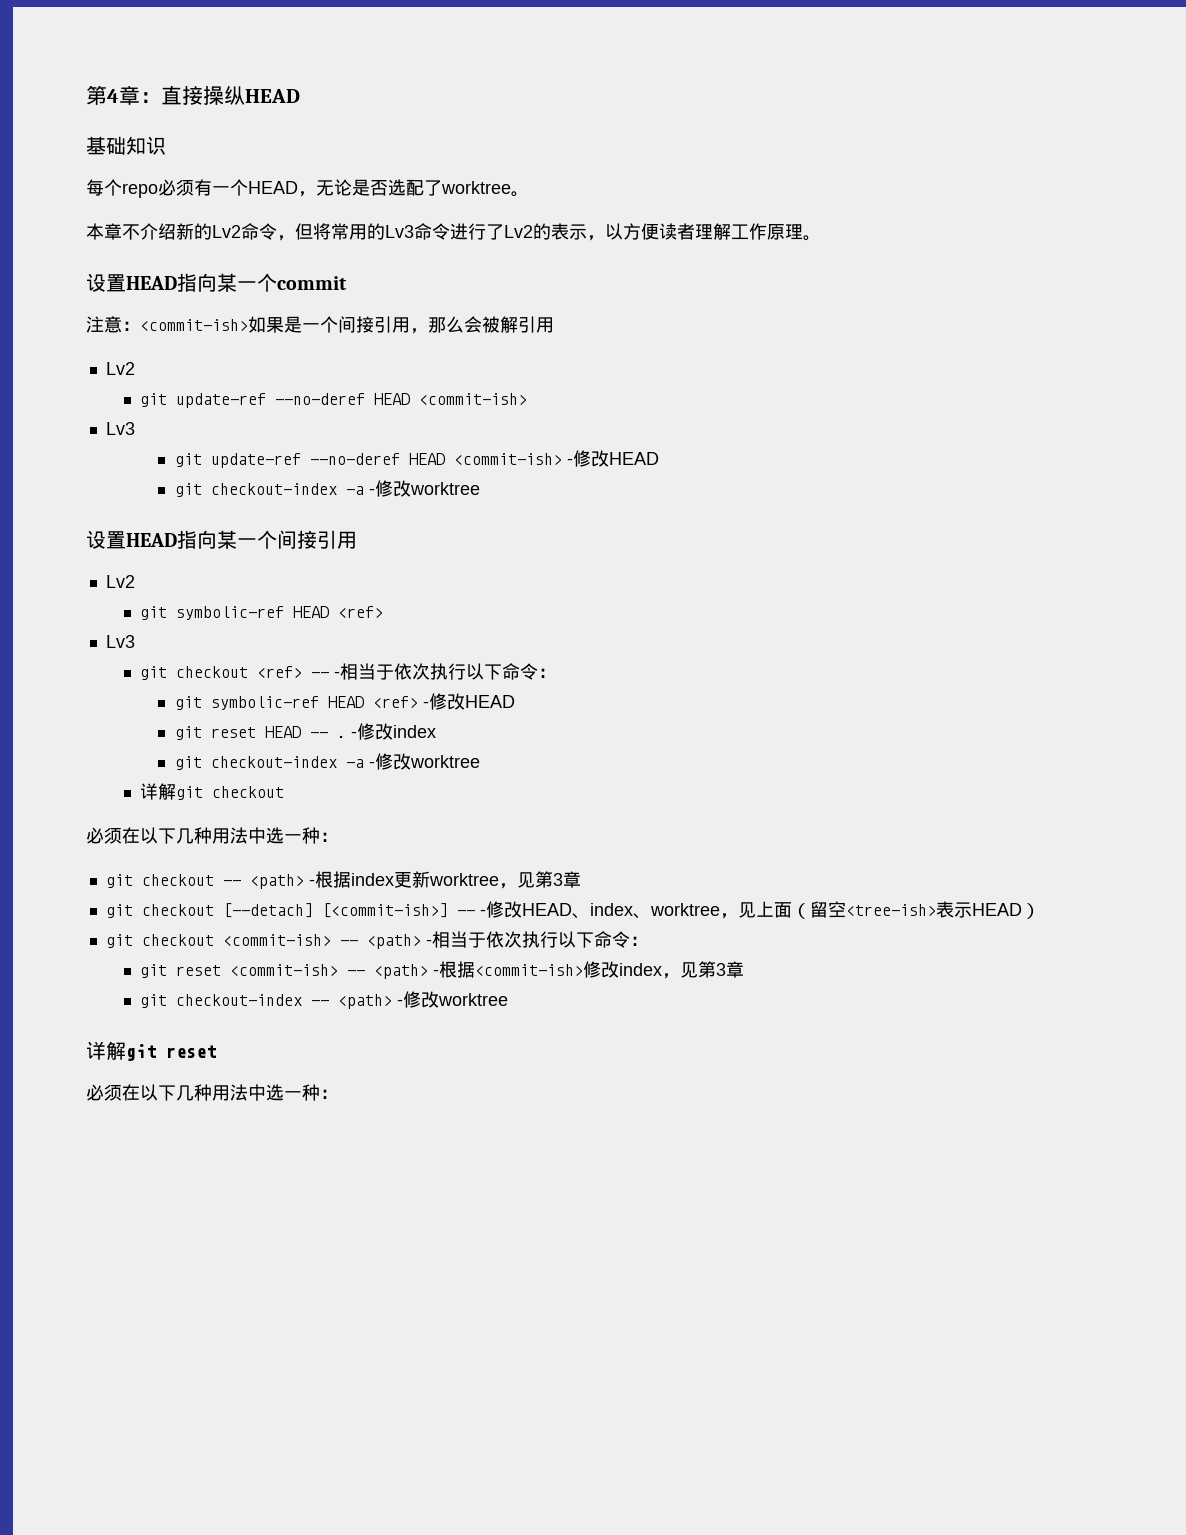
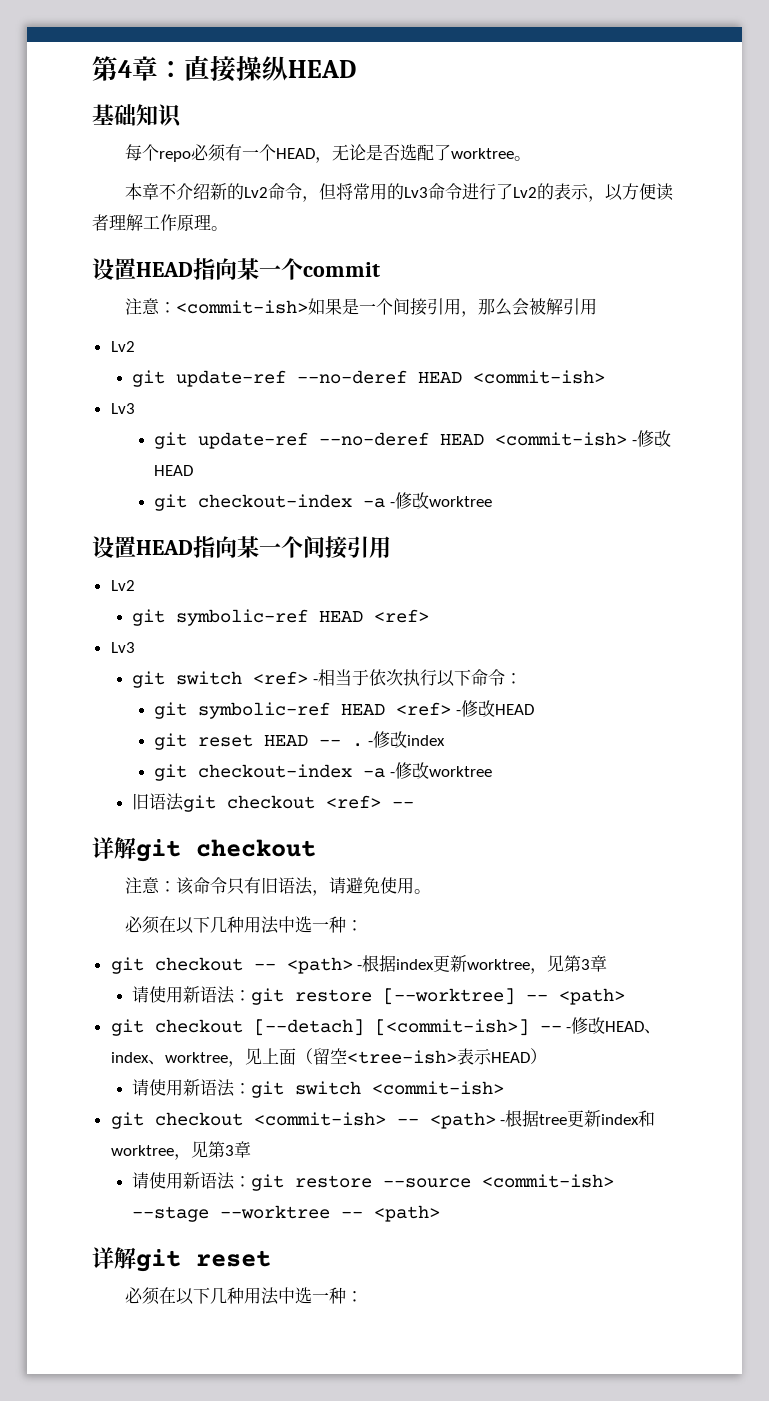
[176,666,330,678] checkout <ref> -- -> [176,671,309,685] switch <ref>
[140,783,285,800] 详解git checkout -> [132,793,415,812] [92,837,316,862] [124,877,431,896] 旧语法git checkout <ref> -- // 详解git checkout // 注意：该命令只有旧语法，请避免使用。
(581, 879) none -> [132,986,626,1005] // 请使用新语法：git restore [--worktree] -- <path>
(1040, 911) none -> [132,1079,505,1098] // 请使用新语法：git switch <commit-ish>
[431,931,648,948] [140,961,745,979] [140,991,509,1009] 相当于依次执行以下命令： // git reset <commit-ish> -- <path> -根据<commit-ish>修改index，见第3章 // git checkout-index -- <path> -修改worktree -> [505,1110,656,1127] [110,1141,251,1160] [132,1172,615,1191] [132,1205,441,1222] 根据tree更新index和worktree，见第3章 // 请使用新语法：git restore --source <commit-ish> --stage --worktree -- <path>

